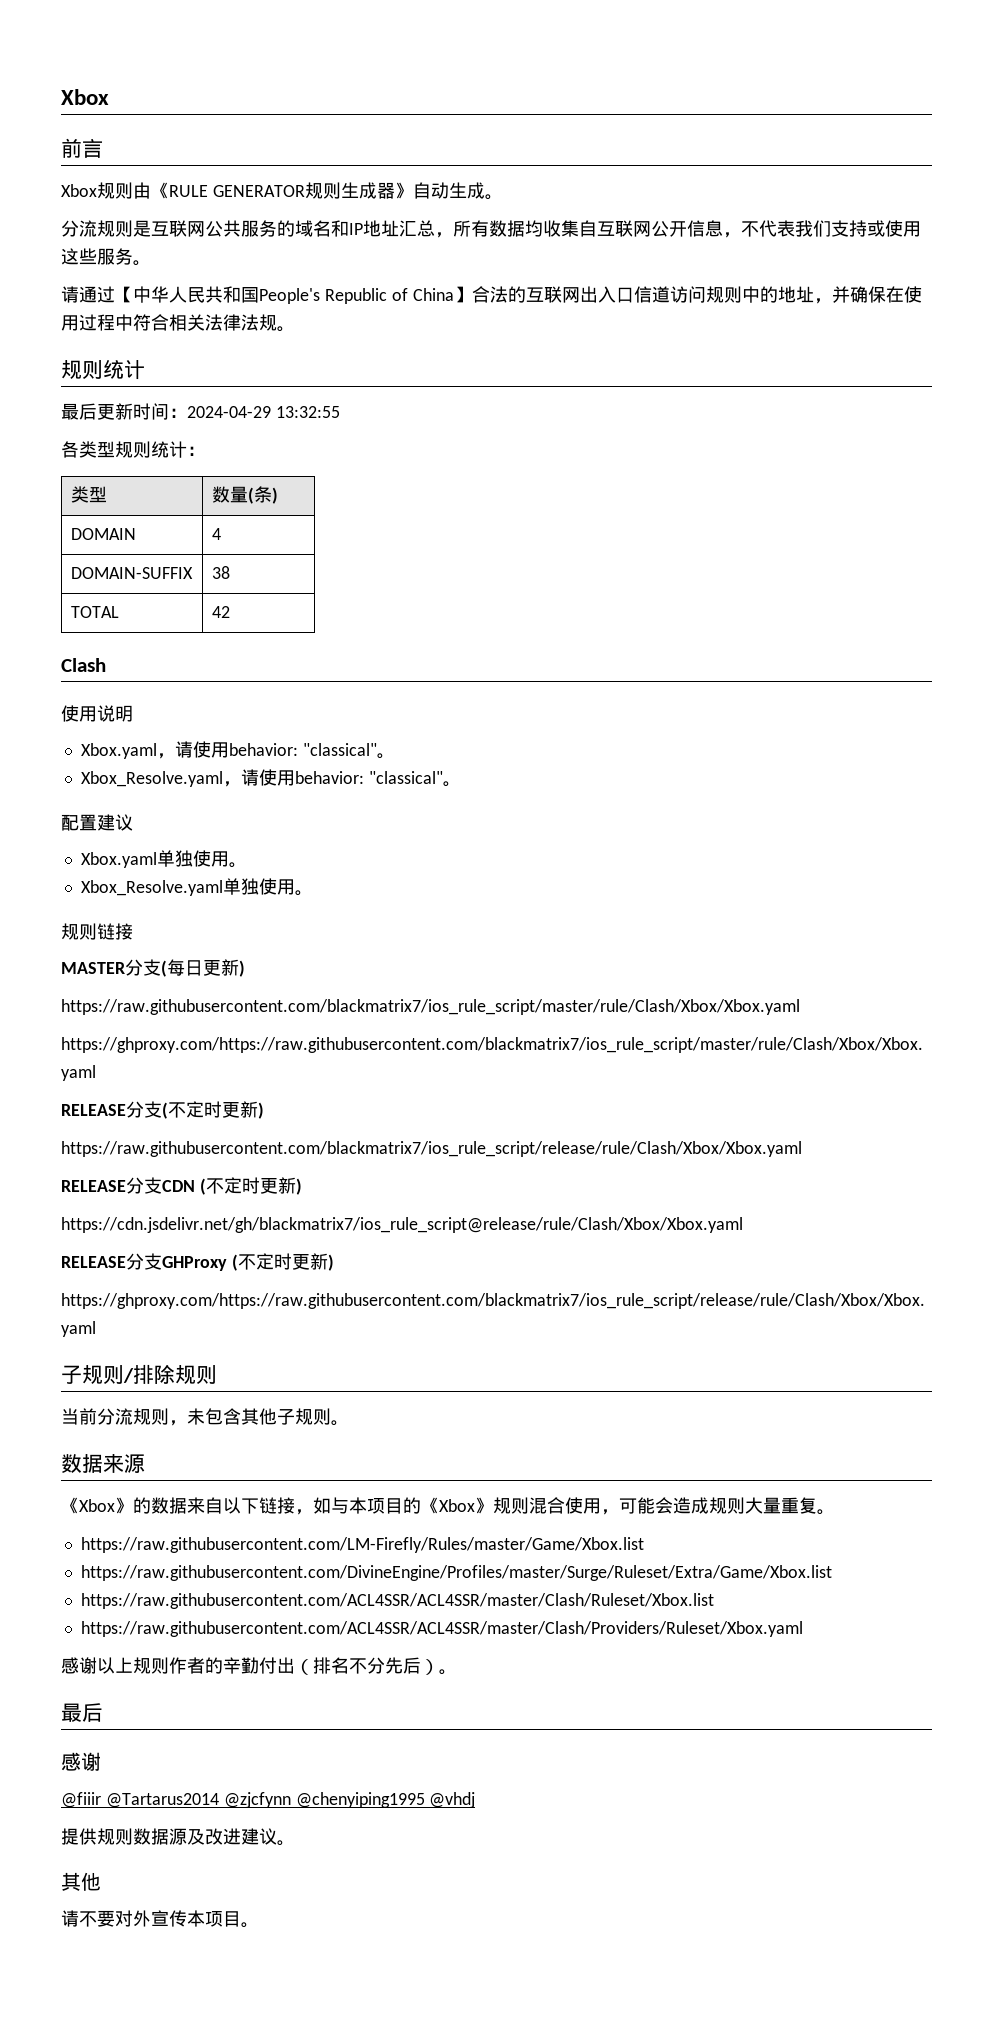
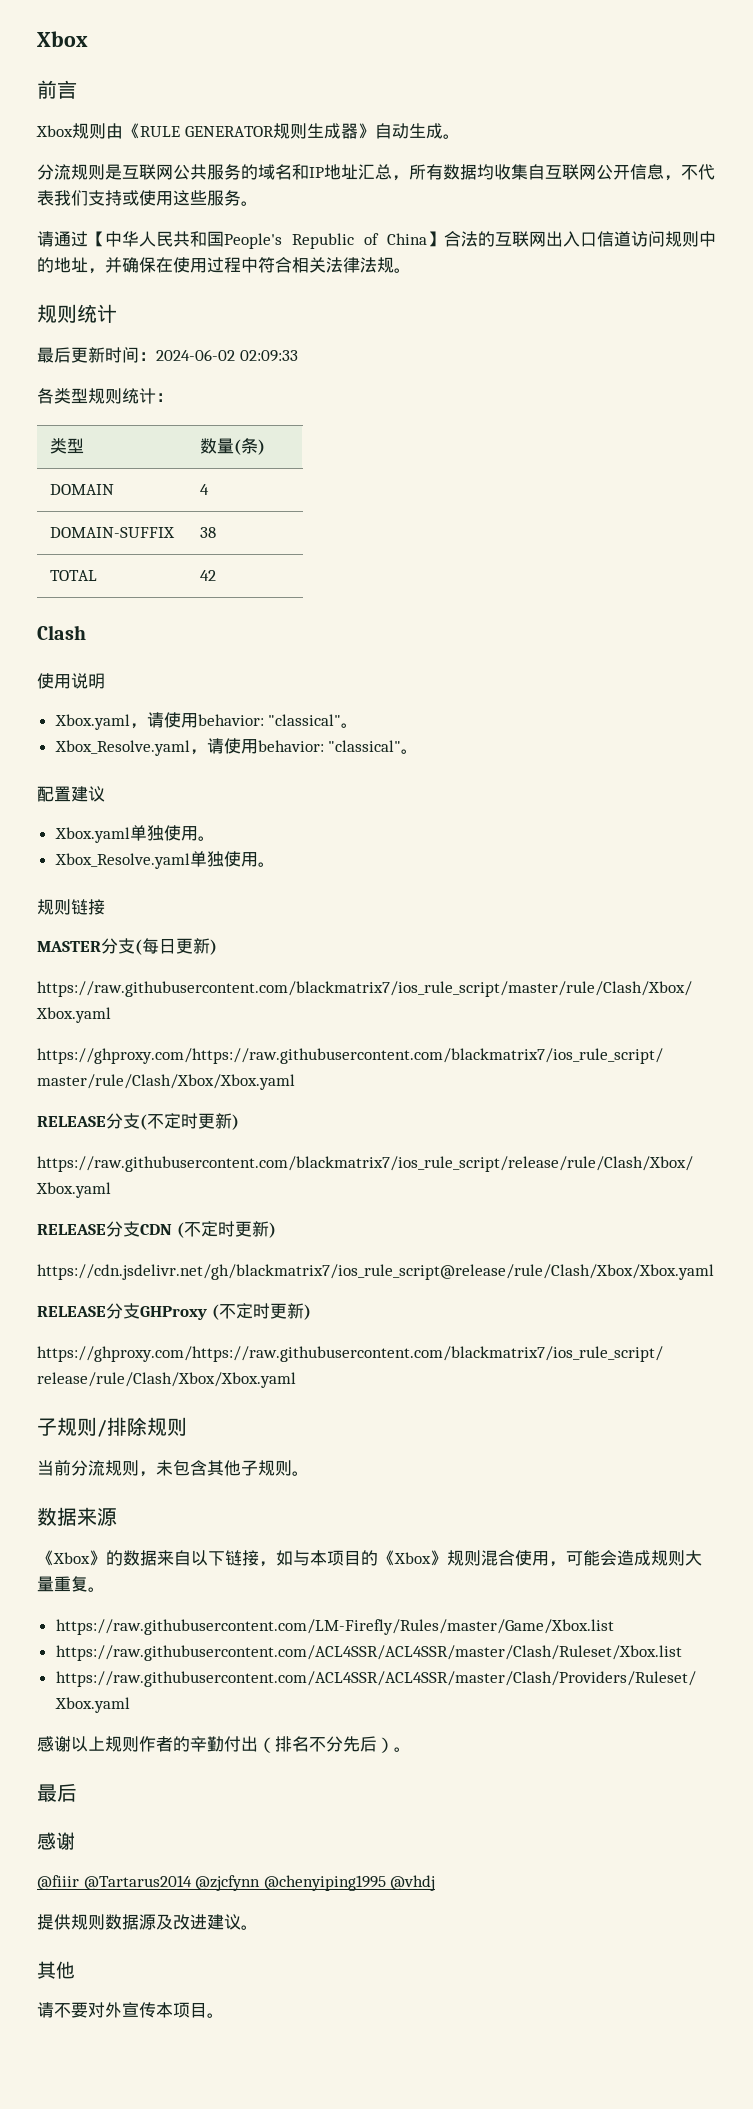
[187,406,340,418] 2024-04-29 13:32:55 -> [156,349,298,362] 2024-06-02 02:09:33
[80,1565,832,1581] // https://raw.githubusercontent.com/DivineEngine/Profiles/master/Surge/Ruleset/Extra/Game/Xbox.list -> (614, 1627) none

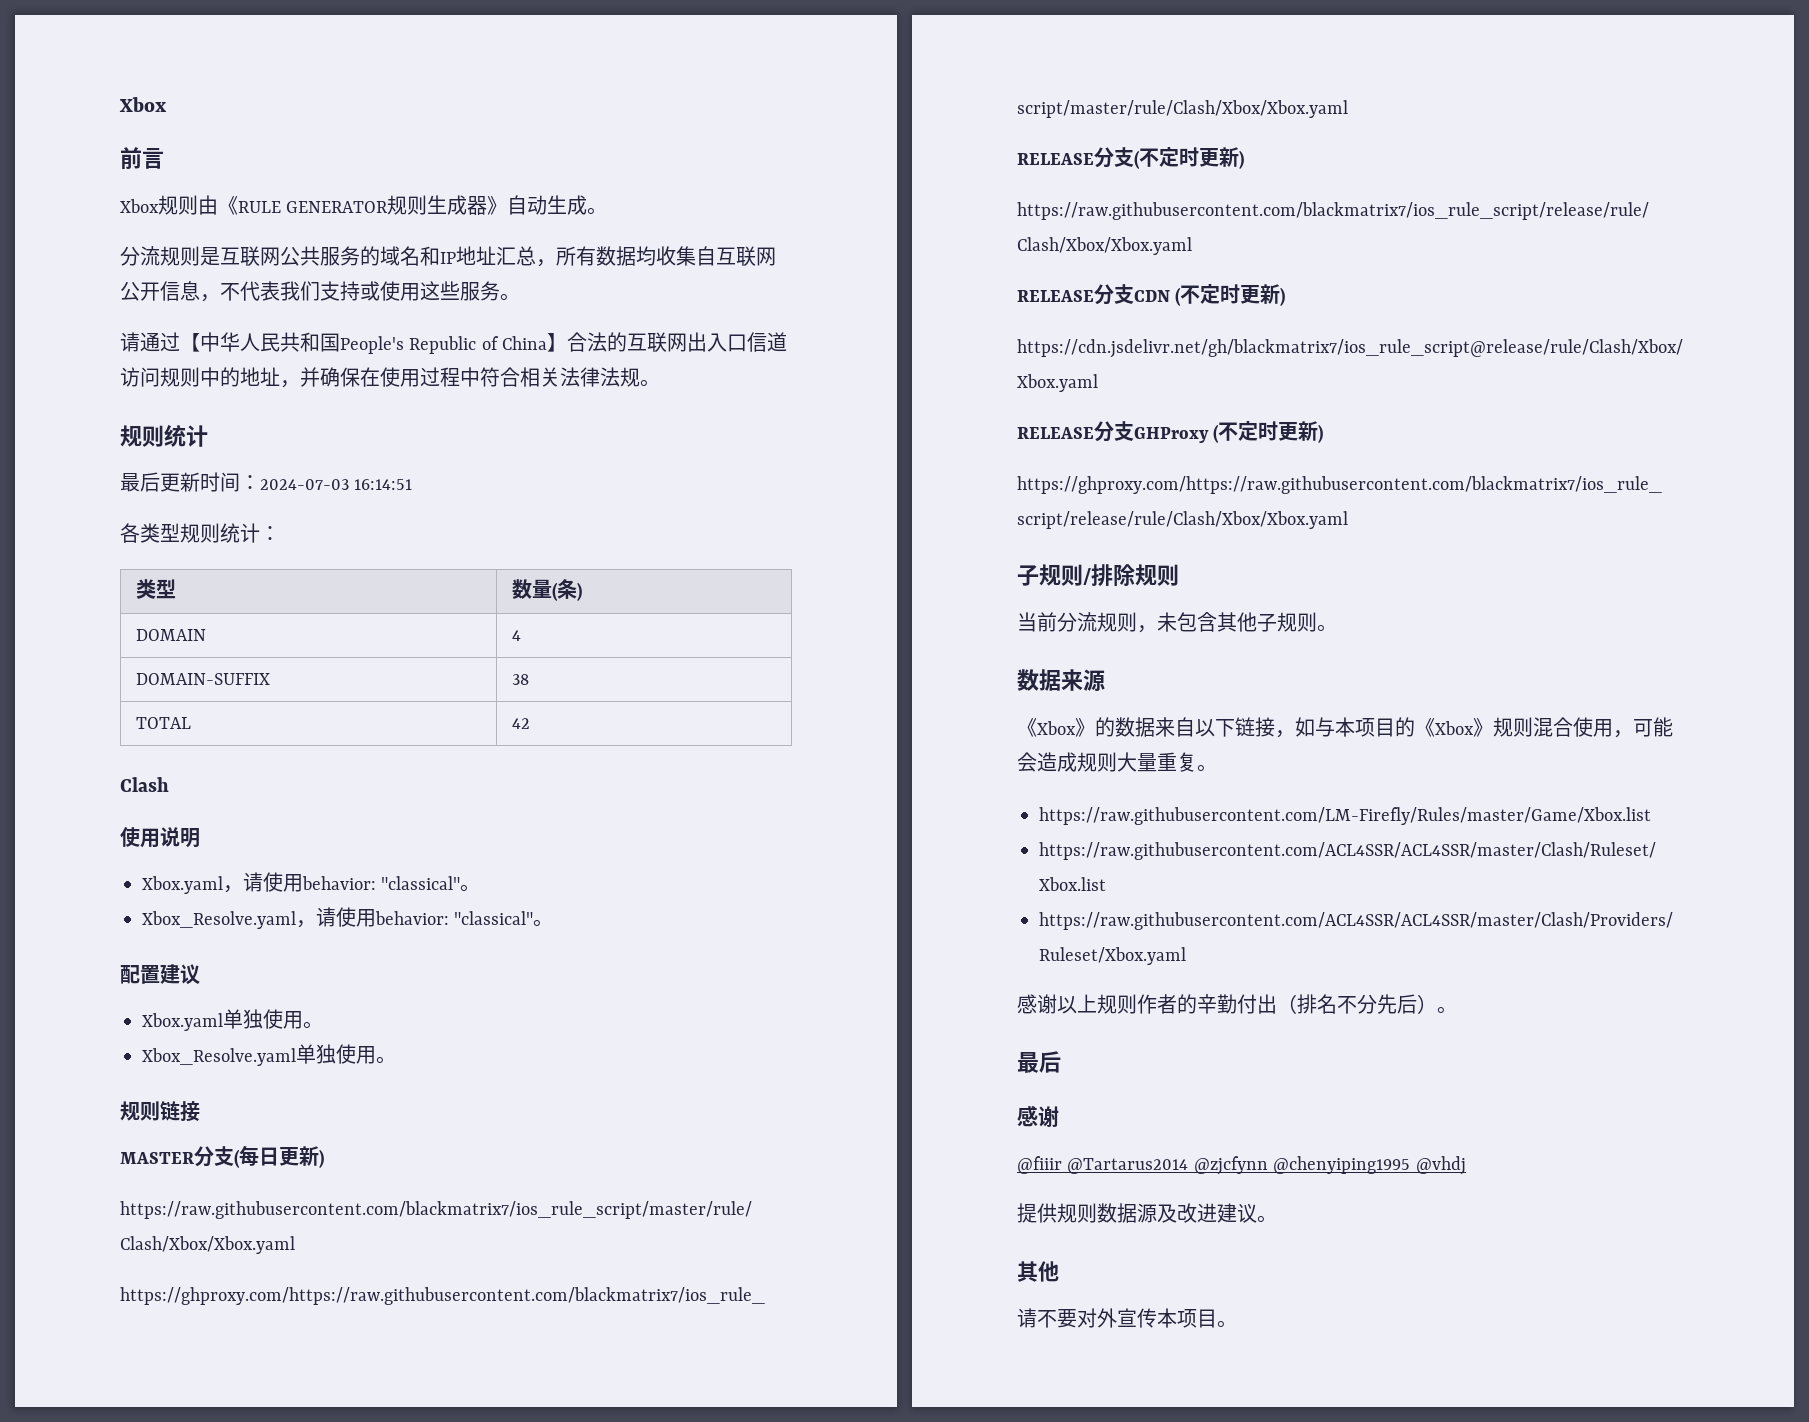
[156,349,298,362] 2024-06-02 02:09:33 -> [260,479,413,490] 2024-07-03 16:14:51

